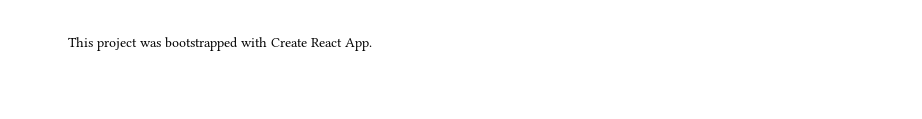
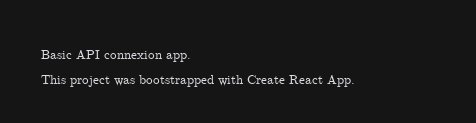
(68, 42) none -> [41,50,191,62] Basic API connexion app. //

